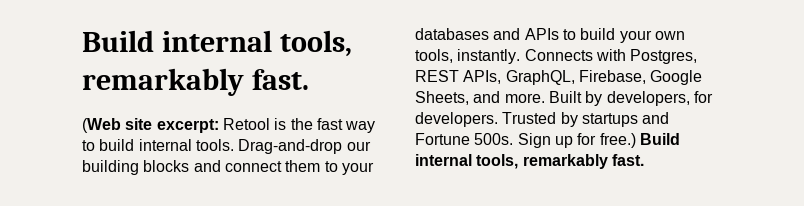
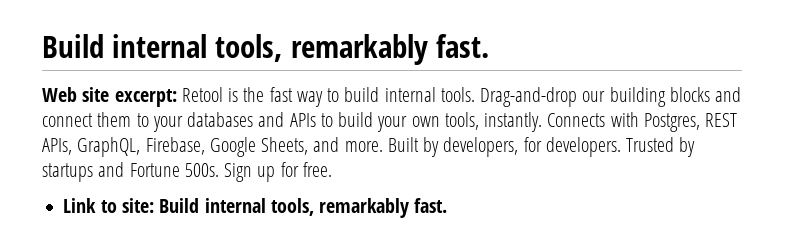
[82,118,121,133] (Web -> [42,87,77,102] Web
[599,133,636,148] free.) -> [302,162,332,177] [63,198,154,213] free. // Link to site:

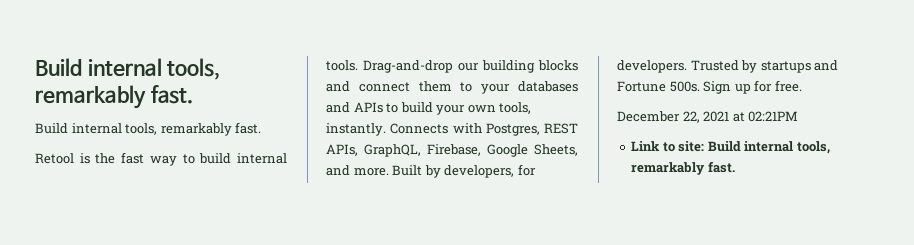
[42,34,489,65] [42,87,177,107] Build internal tools, remarkably fast. // Web site excerpt: -> [35,58,221,80] [35,85,194,109] [35,122,262,136] Build internal tools, remarkably fast. // Build internal tools, remarkably fast. //
(332, 169) none -> [617,111,799,123] // December 22, 2021 at 02:21PM

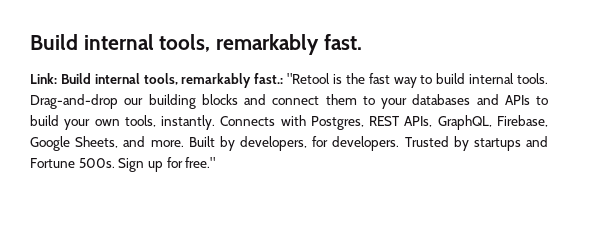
[35,58,221,80] [35,85,194,109] [35,122,262,136] [35,153,74,164] Build internal tools, remarkably fast. // Build internal tools, remarkably fast. // Retool -> [30,34,362,55] [30,73,331,88] Build internal tools, remarkably fast. // Link: Build internal tools, remarkably fast.: "Retool
[774,80,802,92] [617,111,799,123] [631,141,830,154] [631,161,735,175] free. // December 22, 2021 at 02:21PM // Link to site: Build internal tools, remarkably fast. -> [185,157,216,168] free."

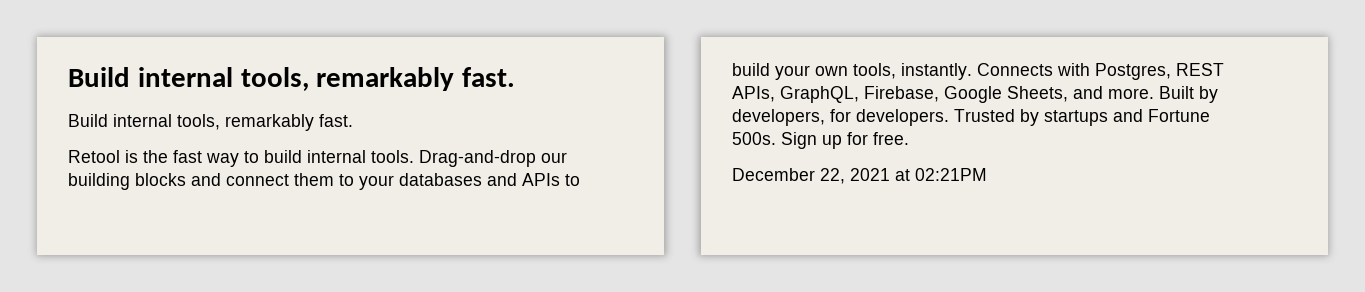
[30,34,362,55] [30,73,331,88] Build internal tools, remarkably fast. // Link: Build internal tools, remarkably fast.: "Retool -> [68,67,516,91] [68,114,353,131] [68,150,120,163] Build internal tools, remarkably fast. // Build internal tools, remarkably fast. // Retool
[185,157,216,168] free." -> [873,132,909,145] [732,168,987,184] free. // December 22, 2021 at 02:21PM

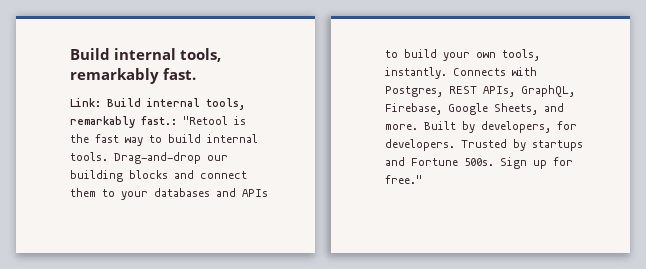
[68,67,516,91] [68,114,353,131] [68,150,120,163] Build internal tools, remarkably fast. // Build internal tools, remarkably fast. // Retool -> [70,48,222,62] [70,68,197,84] [70,98,245,110] [70,116,228,128] Build internal tools, remarkably fast. // Link: Build internal tools, remarkably fast.: "Retool
[873,132,909,145] [732,168,987,184] free. // December 22, 2021 at 02:21PM -> [385,175,422,184] free."

